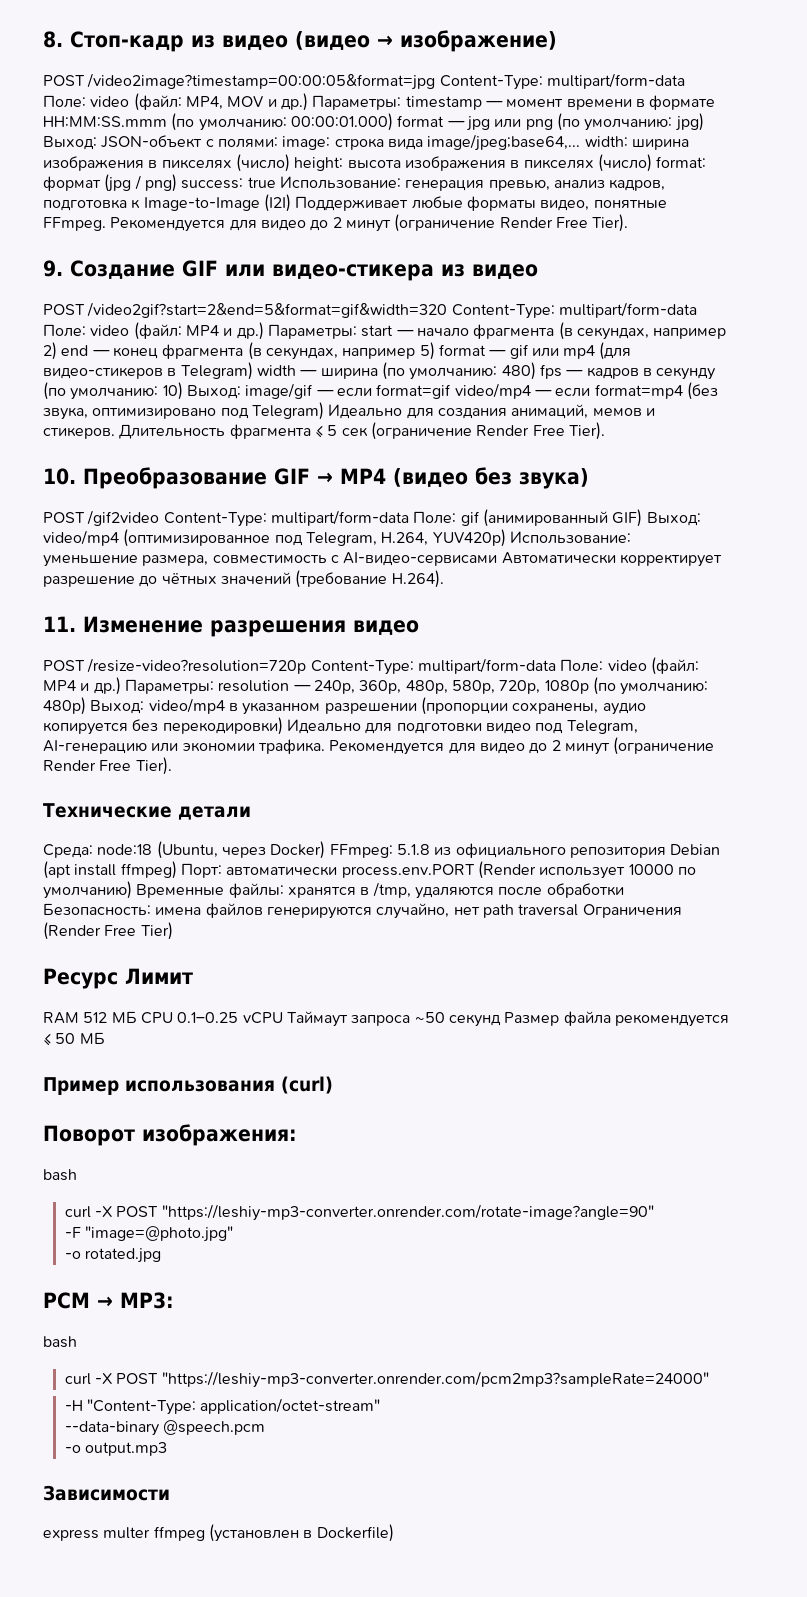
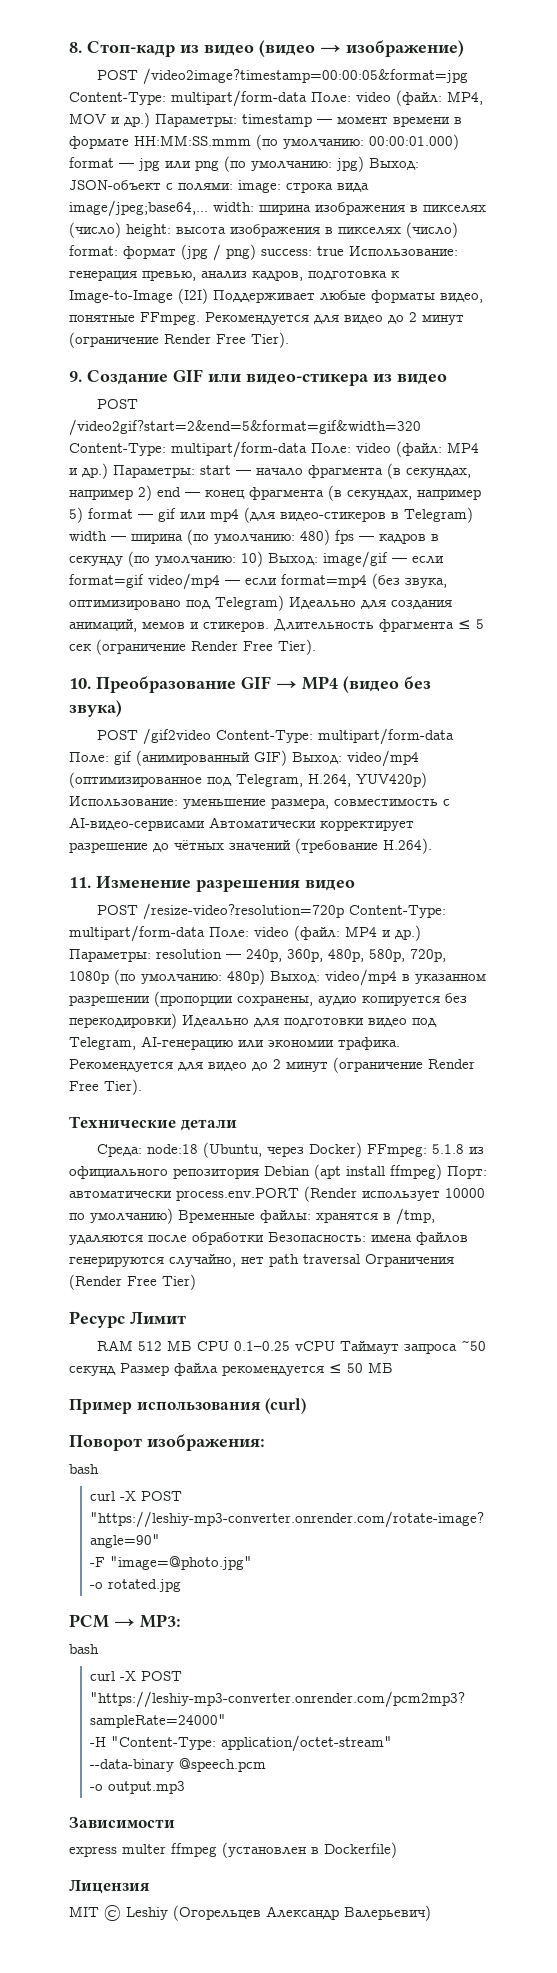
(394, 1533) none -> [69,1879,150,1894] [69,1905,431,1921] // Лицензия // MIT © Leshiy (Огорельцев Александр Валерьевич)

